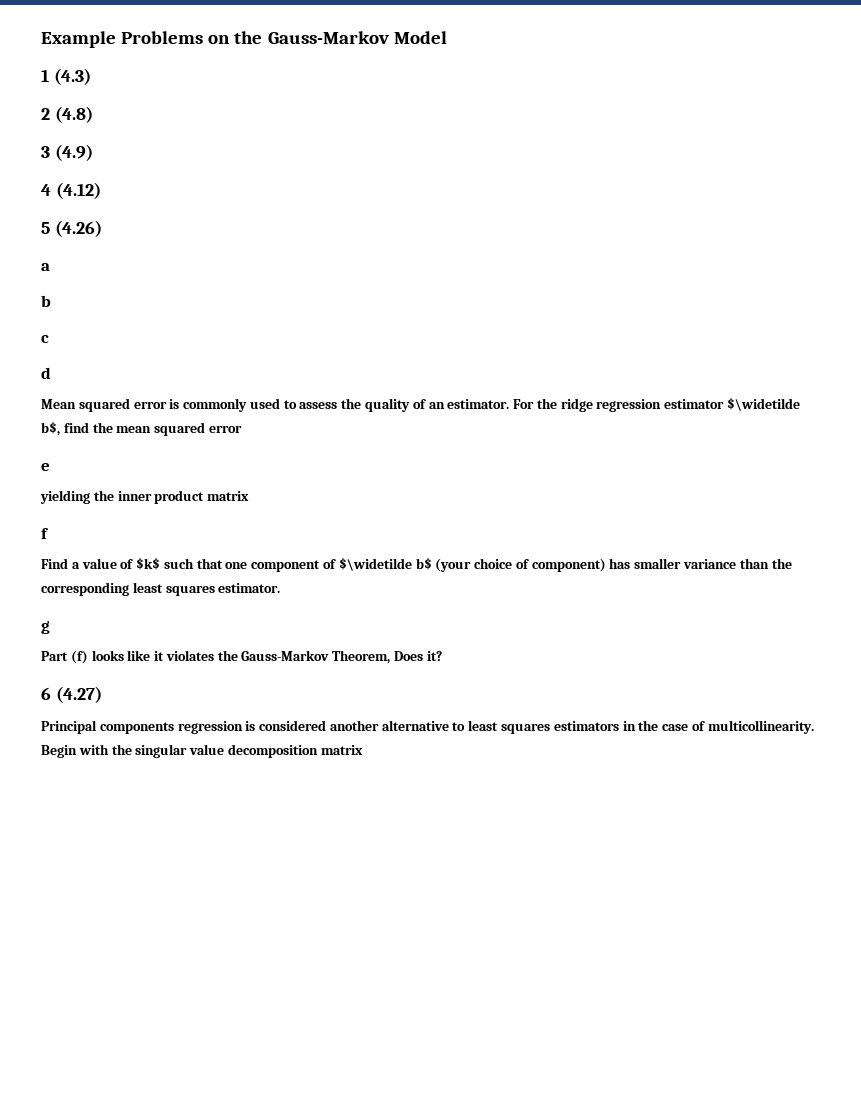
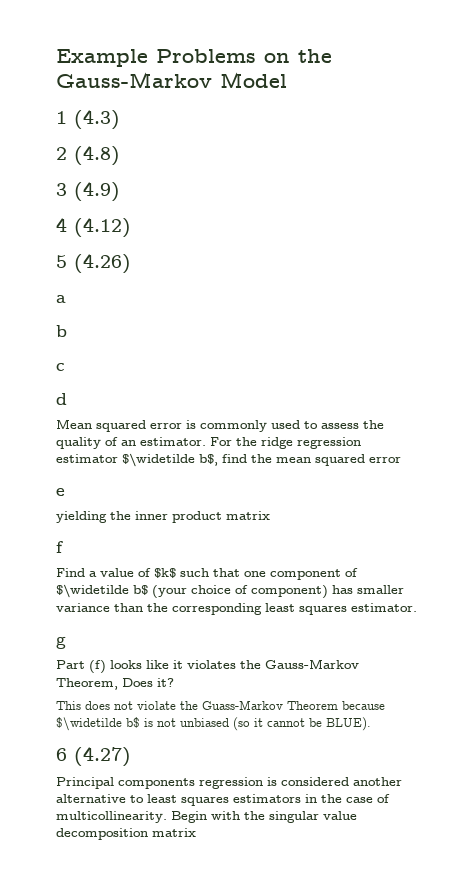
(442, 656) none -> [56,700,385,710] [56,717,371,731] // This does not violate the Guass-Markov Theorem because $\widetilde b$ is not unbiased (so it cannot be BLUE).

